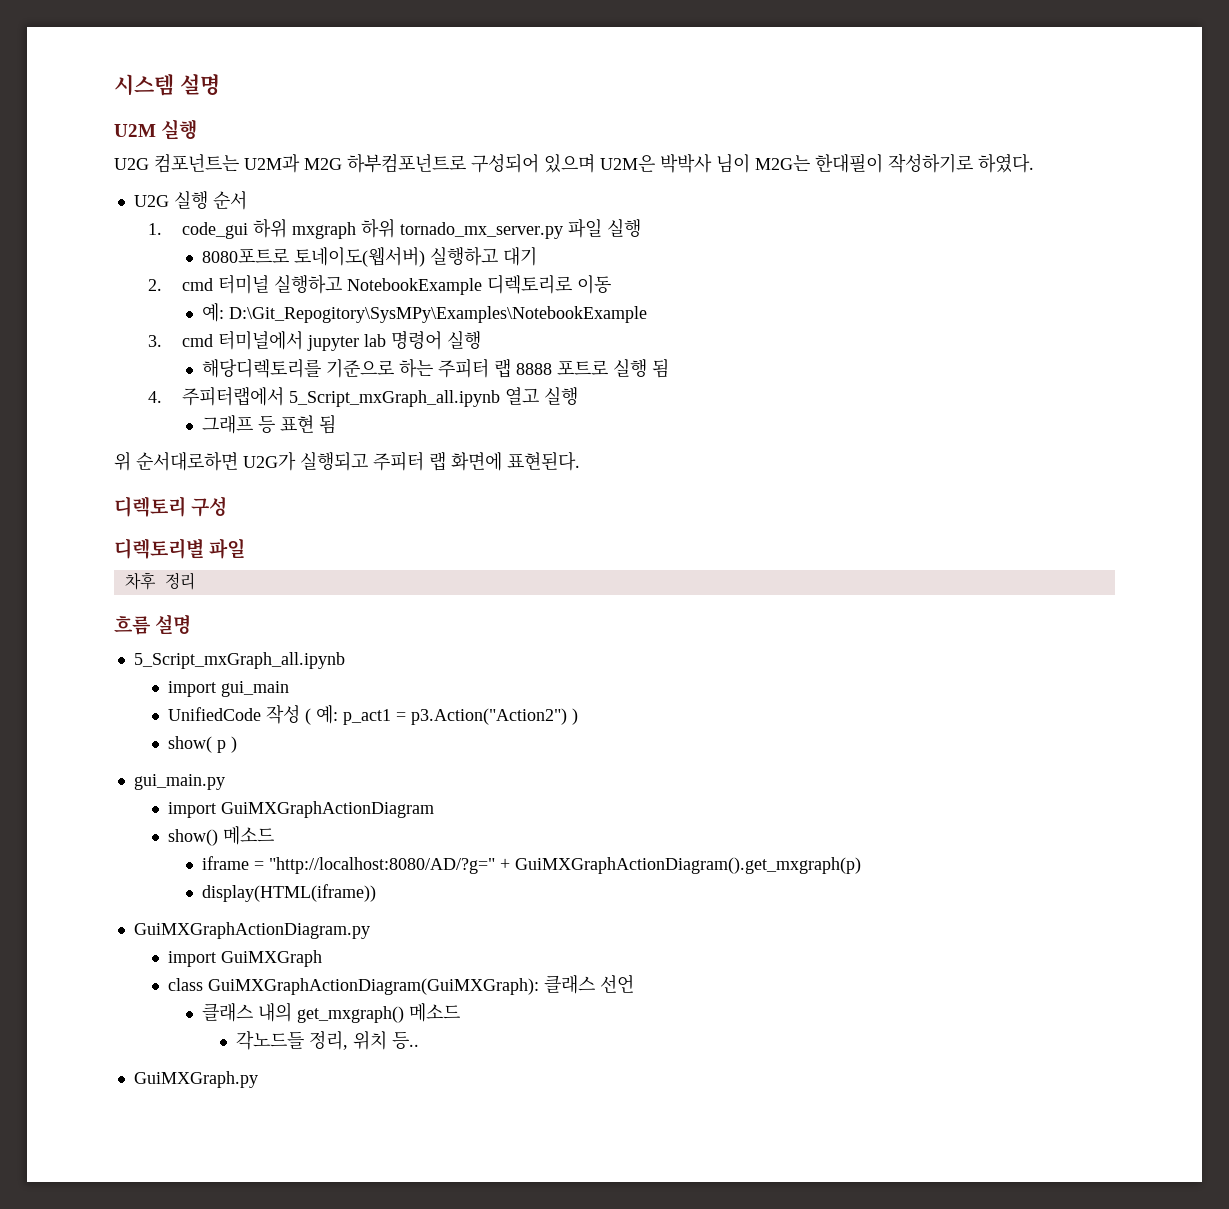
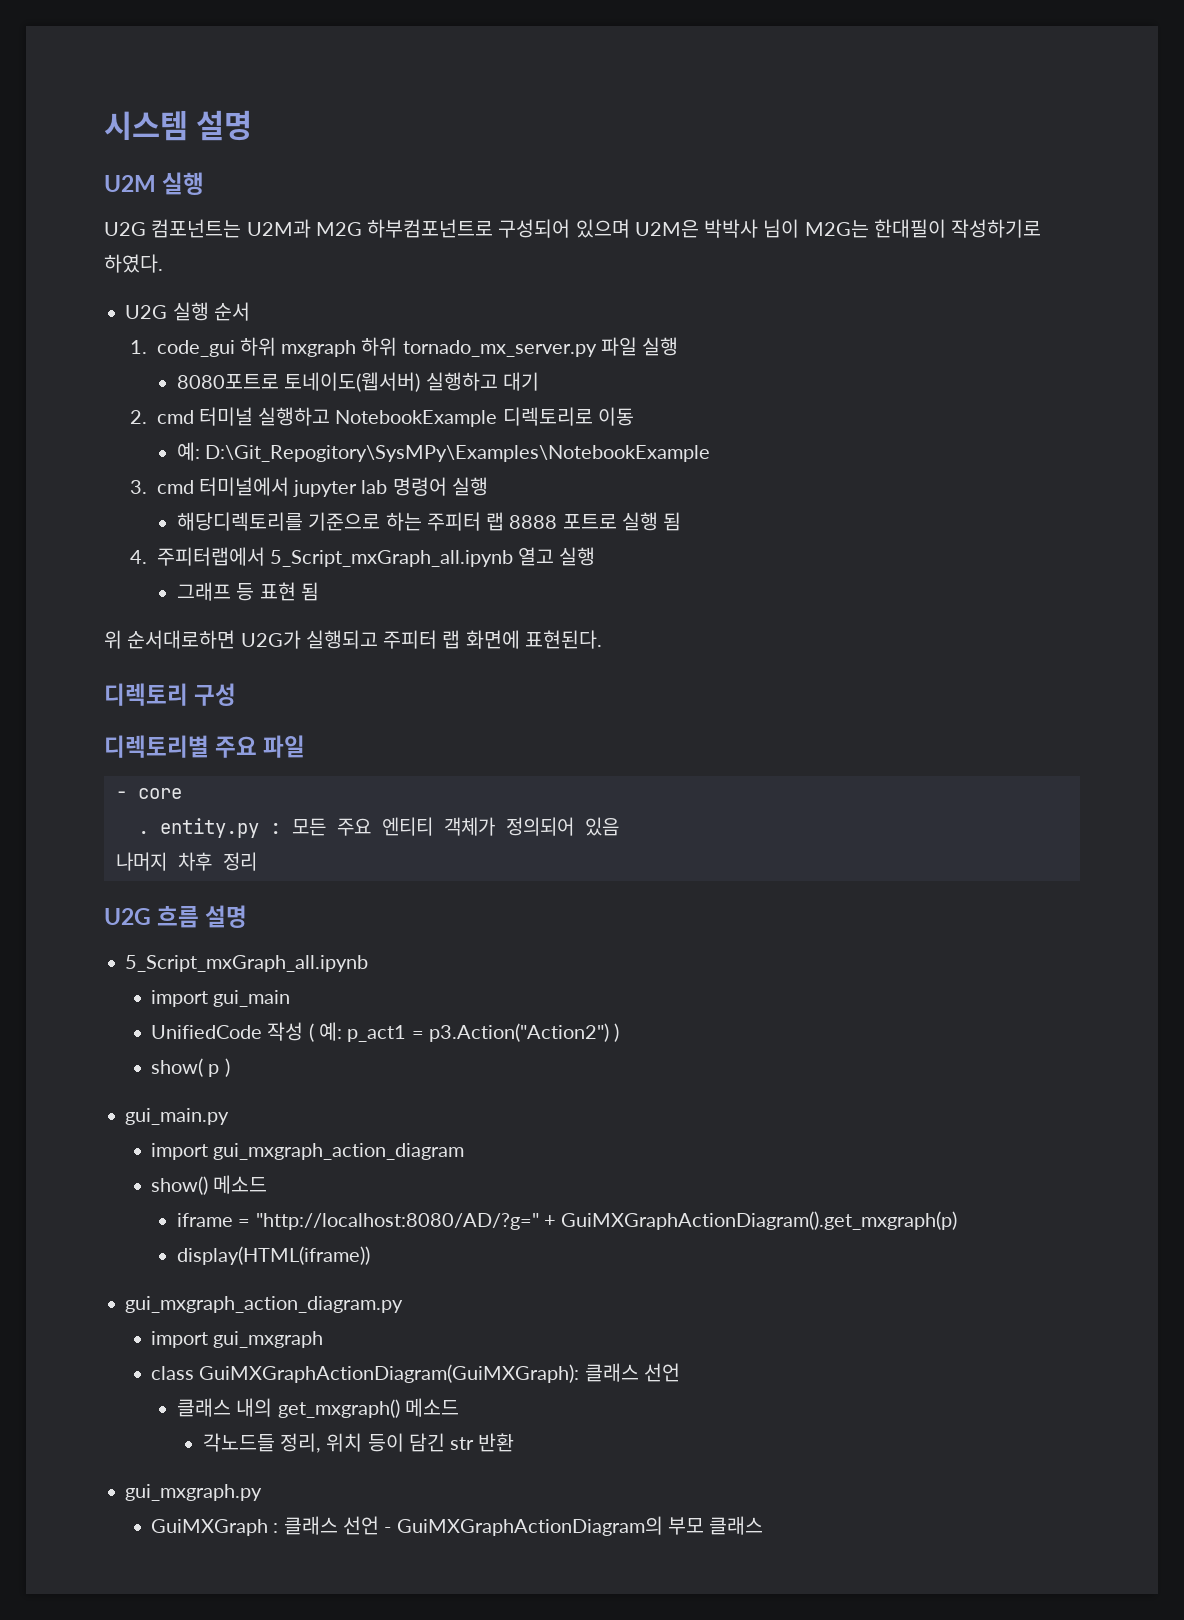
(204, 548) none -> [215,736,258,758] 주요
(246, 548) none -> [115,788,182,799] [137,817,619,838] [115,852,167,871] - core // . entity.py : 모든 주요 엔티티 객체가 정의되어 있음 // 나머지
(195, 581) none -> [104,908,151,925] U2G
[221,801,435,818] GuiMXGraphActionDiagram -> [213,1143,465,1160] gui_mxgraph_action_diagram
[133,922,370,939] [168,950,323,967] GuiMXGraphActionDiagram.py // import GuiMXGraph -> [125,1296,404,1313] [151,1331,324,1348] gui_mxgraph_action_diagram.py // import gui_mxgraph
[392,1032,420,1049] [133,1071,258,1088] 등.. // GuiMXGraph.py -> [367,1433,515,1452] [125,1484,263,1501] [151,1516,764,1536] 등이 담긴 str 반환 // gui_mxgraph.py // GuiMXGraph : 클래스 선언 - GuiMXGraphActionDiagram의 부모 클래스

